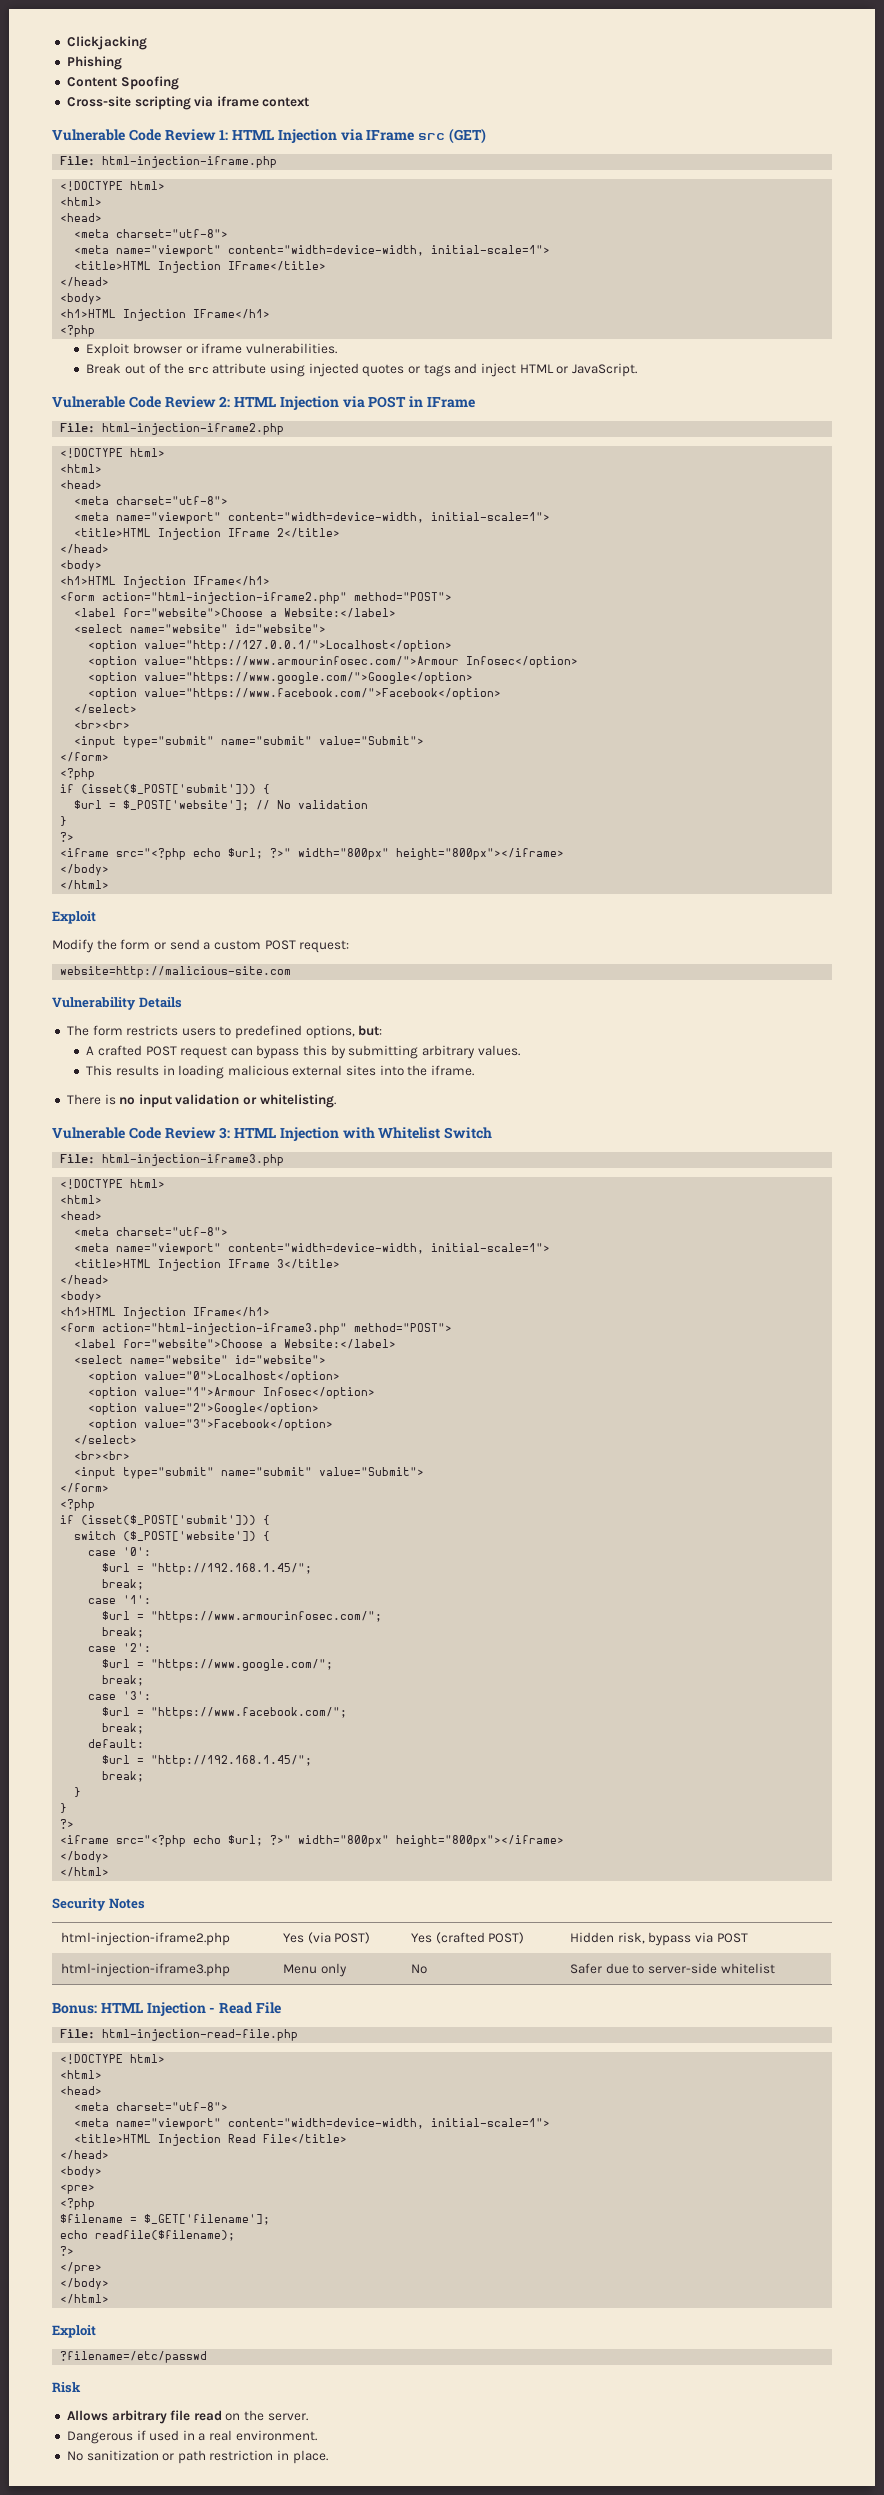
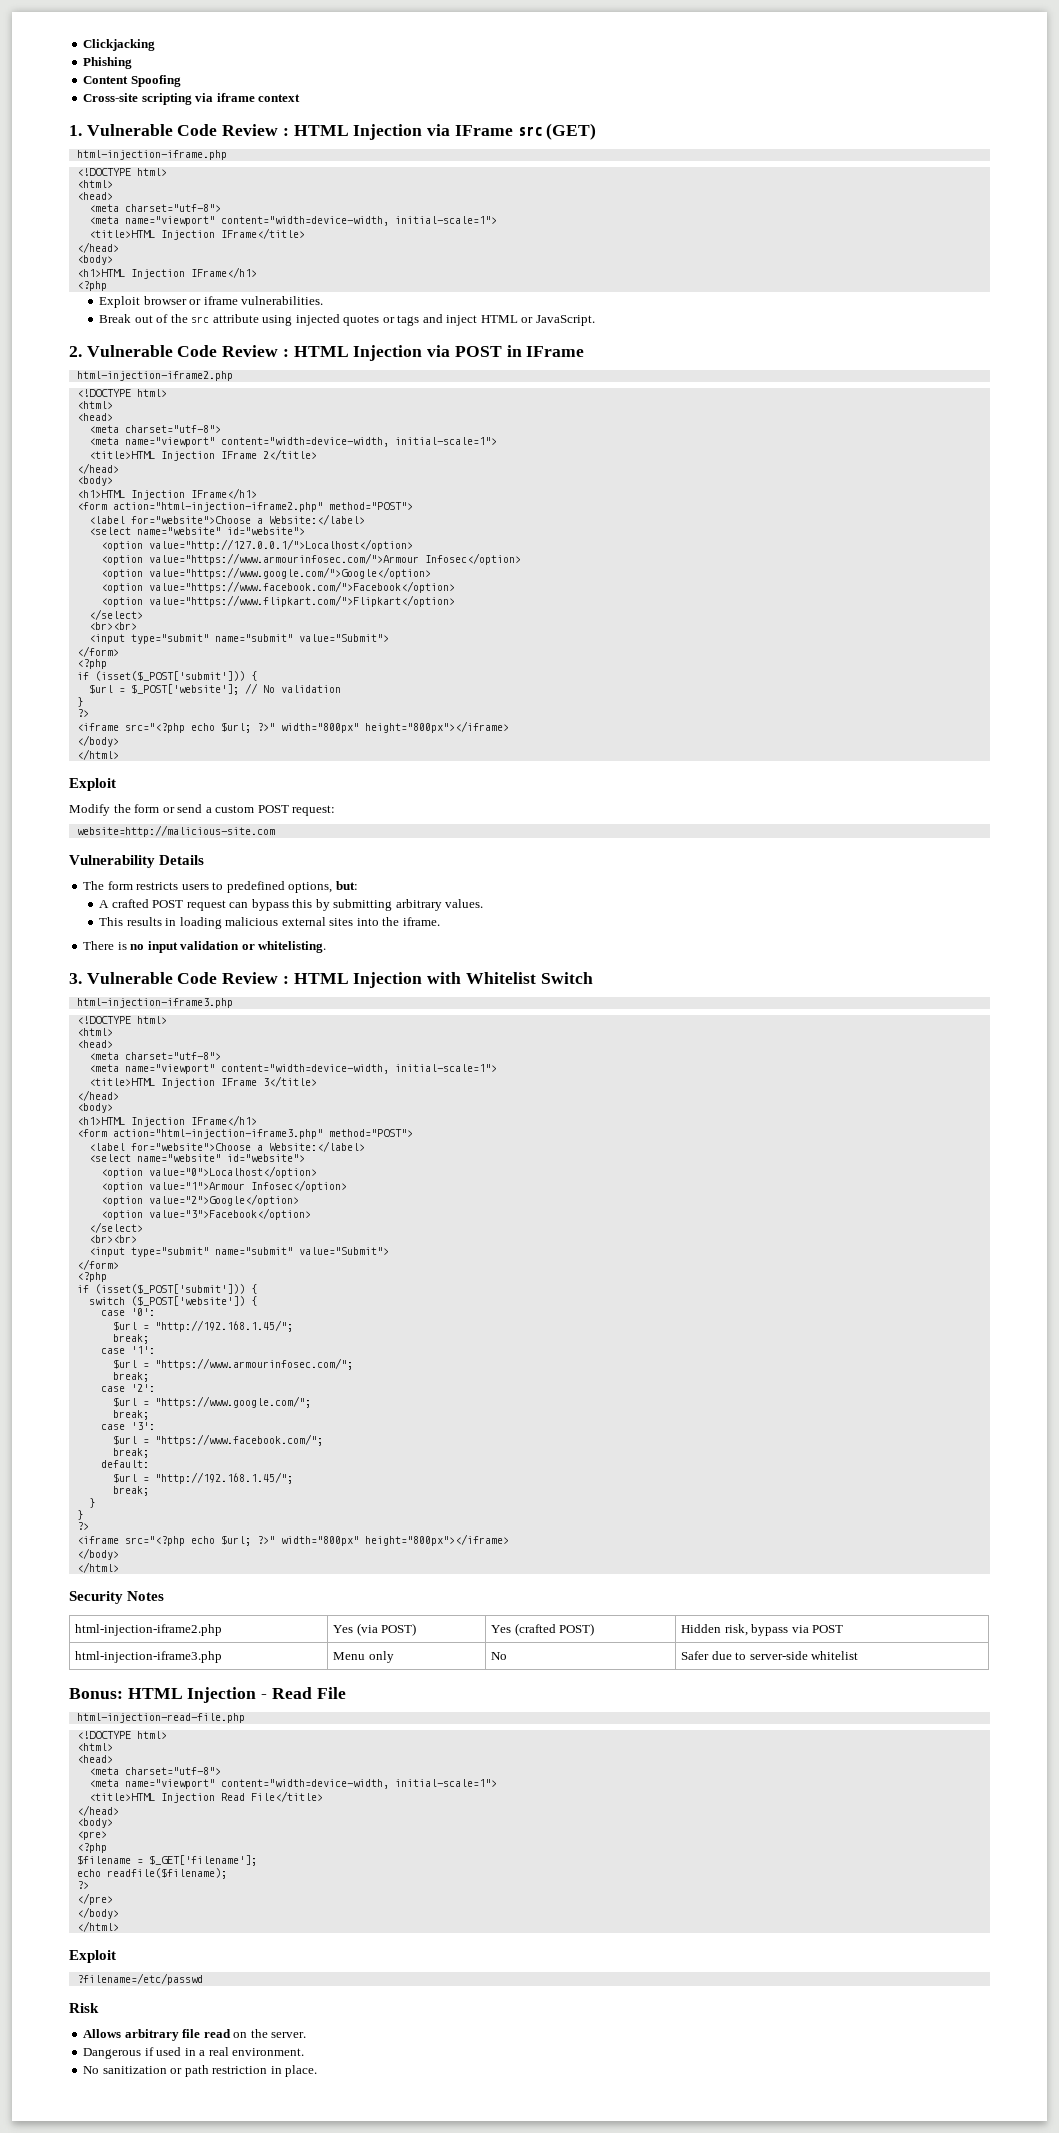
[52,129,229,141] Vulnerable Code Review 1: -> [69,124,289,136] 1. Vulnerable Code Review :
[60,156,96,166] File: -> (597, 131) none
[52,396,231,408] Vulnerable Code Review 2: -> [69,345,289,357] 2. Vulnerable Code Review :
[60,423,96,433] File: -> (585, 351) none
(502, 694) none -> [100,595,455,607] // <option value="https://www.flipkart.com/">Flipkart</option>
[52,1127,231,1139] Vulnerable Code Review 3: -> [69,972,289,984] 3. Vulnerable Code Review :
[60,1154,96,1164] File: -> (593, 978) none
[60,2029,96,2039] File: -> (346, 1693) none

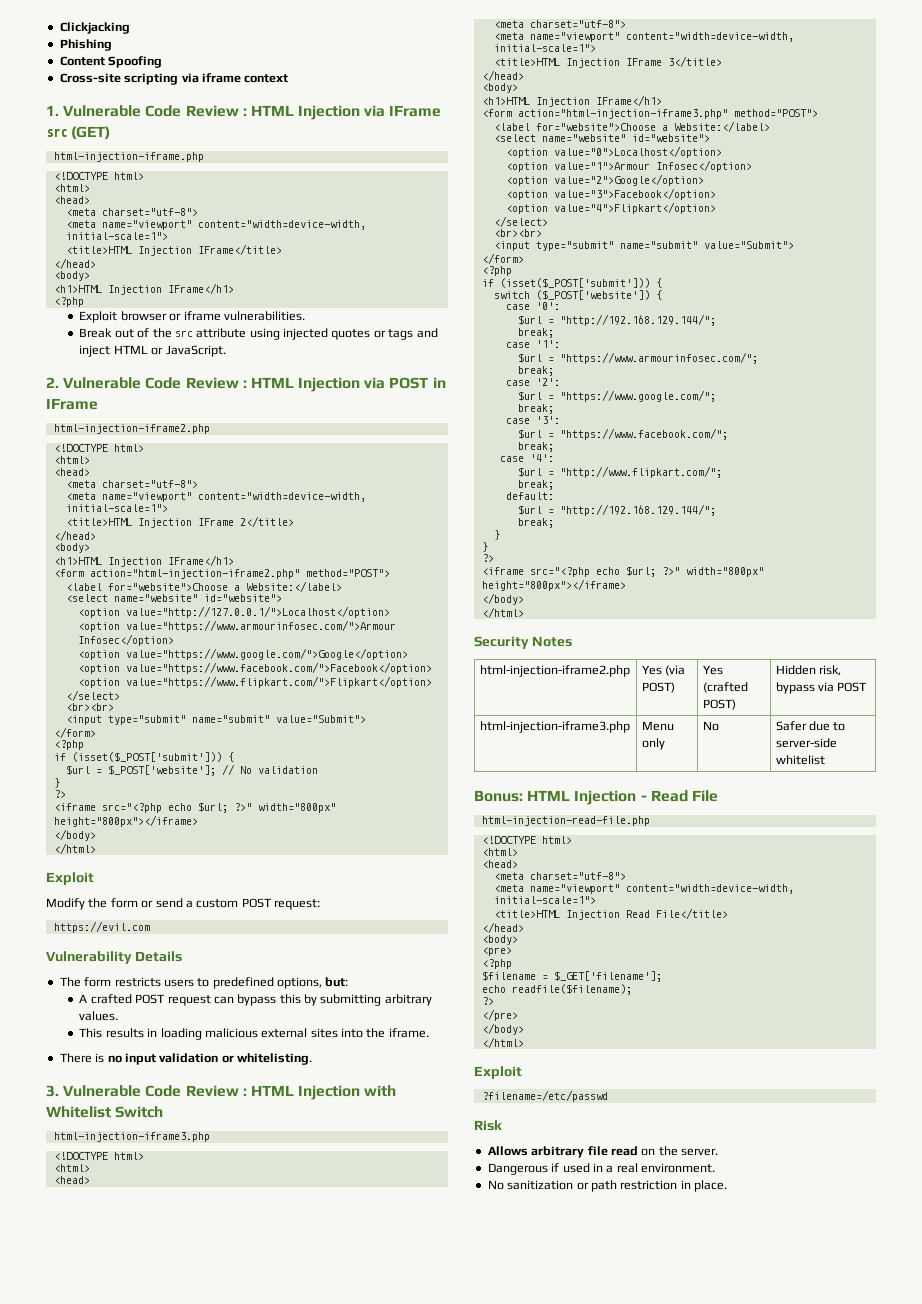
[76,825,275,837] website=http://malicious-site.com -> [53,921,150,933] https://evil.com
(311, 1214) none -> [505,202,716,214] // <option value="4">Flipkart</option>
[154,1320,293,1332] "http://192.168.1.45/"; -> [559,314,716,326] "http://192.168.129.144/";
(149, 1453) none -> [499,454,554,462] [517,466,722,478] [517,480,554,490] // case '4': // $url = "http://www.flipkart.com/"; // break;
[154,1472,293,1484] "http://192.168.1.45/"; -> [559,504,716,516] "http://192.168.129.144/";

